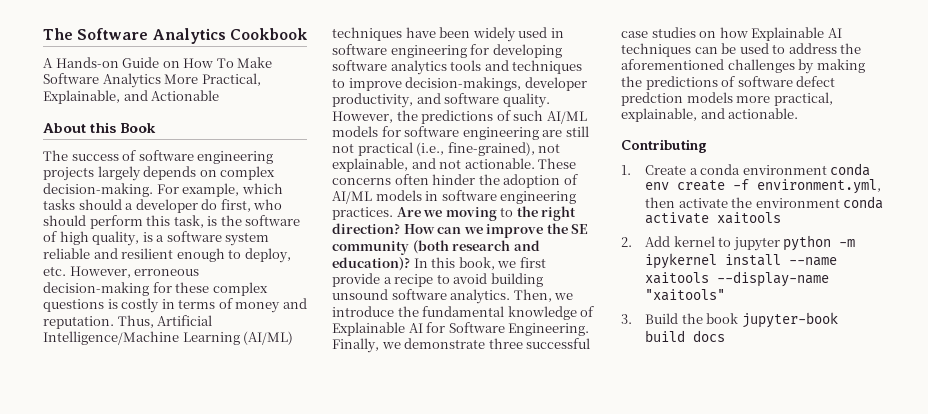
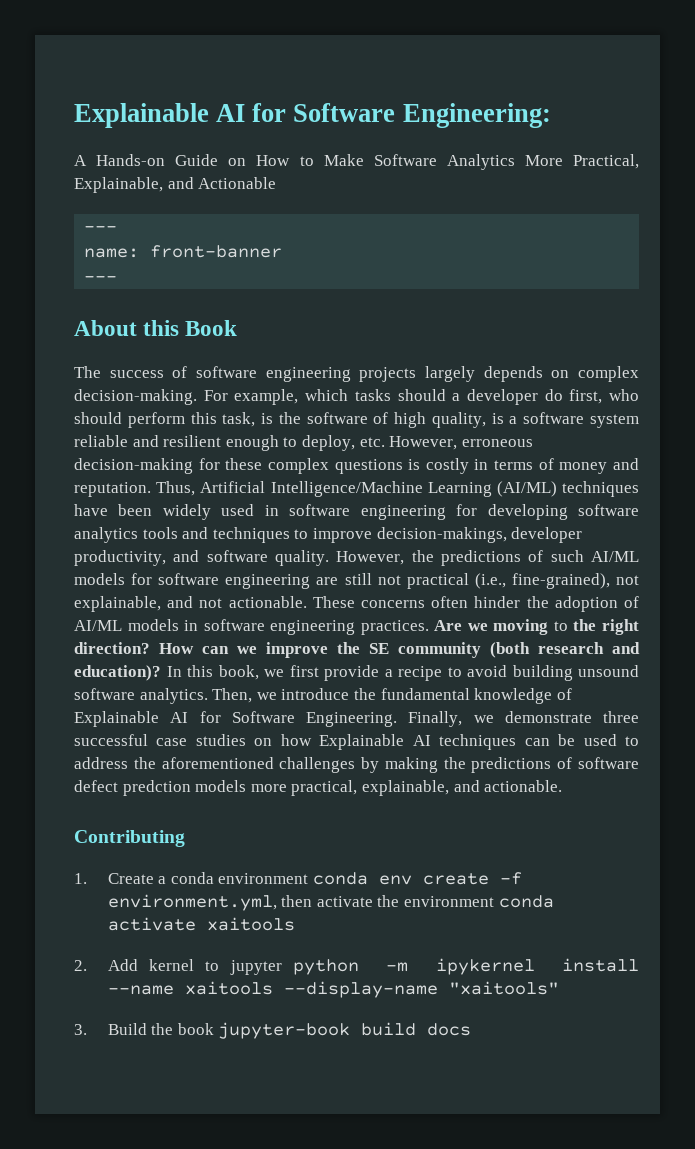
[43,28,307,44] The Software Analytics Cookbook -> [74,103,551,128] Explainable AI for Software Engineering:
[216,58,234,68] To -> [299,156,314,166] to
(220, 95) none -> [84,226,118,232] [84,245,283,258] [84,276,118,282] // --- // name: front-banner // ---

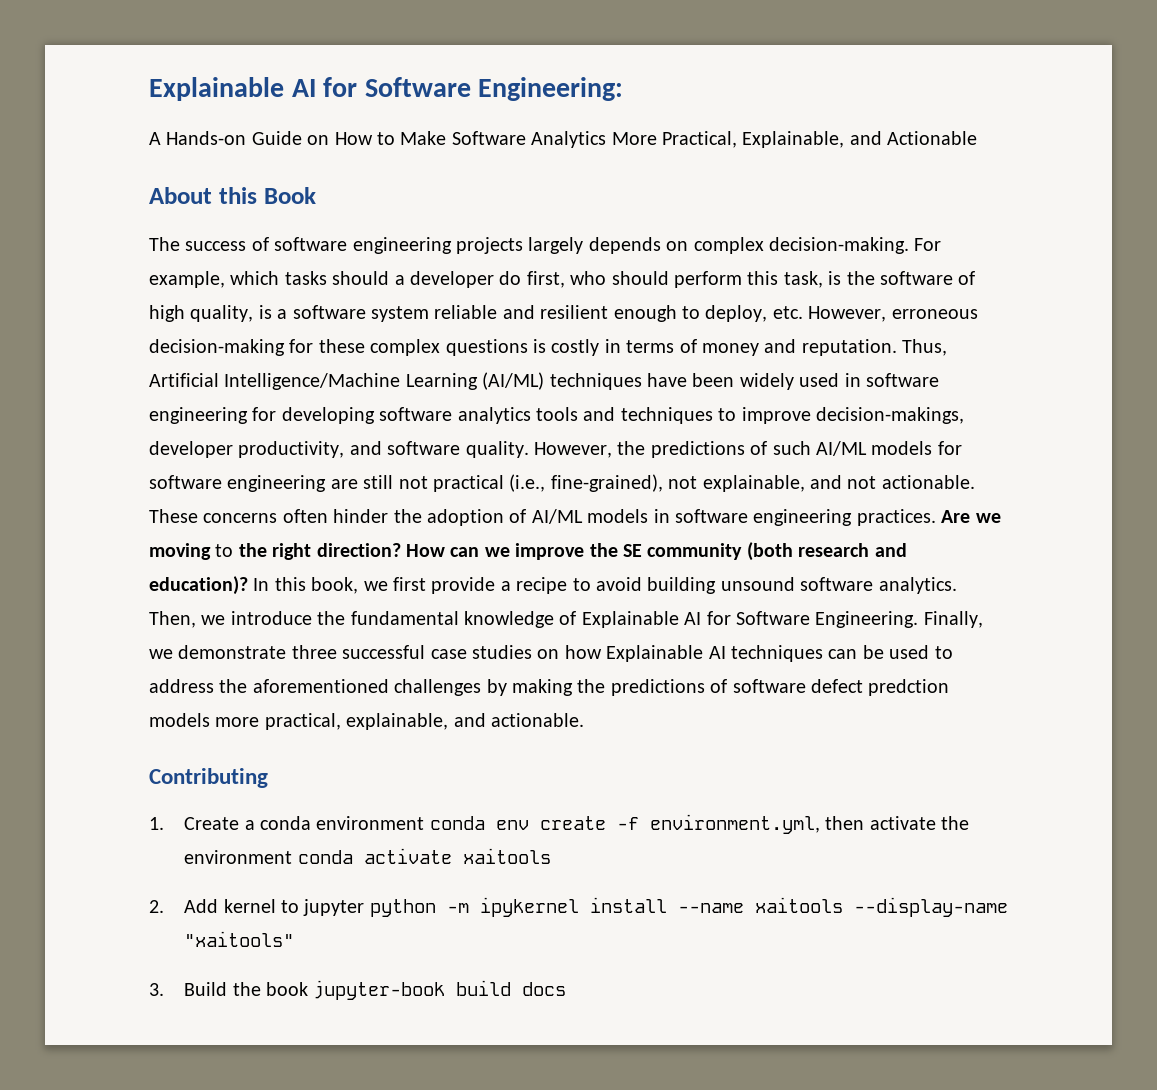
[84,226,118,232] [84,245,283,258] [84,276,118,282] // --- // name: front-banner // --- -> (978, 138) none

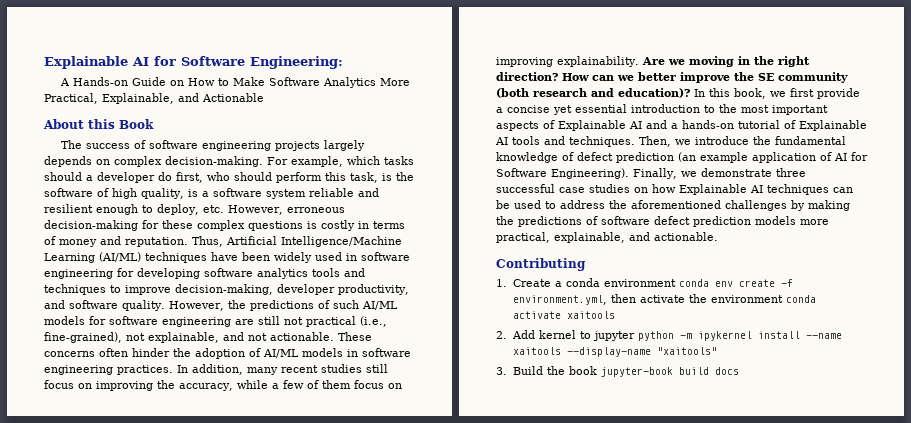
[815,407,964,424] decision-makings, -> [175,284,273,295] decision-making,
(936, 517) none -> [177,364,388,375] [44,380,402,391] [496,56,639,67] In addition, many recent studies still focus on improving the accuracy, while a few of them focus on improving explainability.
[215,544,234,557] to -> [737,56,750,65] in
(510, 552) none -> [638,72,676,81] better
[516,577,957,594] recipe to avoid building unsound software analytics. -> [507,104,828,115] [496,120,867,131] [495,136,635,147] concise yet essential introduction to the most important aspects of Explainable AI and a hands-on tutorial of Explainable AI tools and techniques.
[581,611,919,628] Explainable AI for Software Engineering. -> [577,152,868,163] [496,168,629,179] defect prediction (an example application of AI for Software Engineering).
[868,679,950,696] predction -> [693,216,751,227] prediction

